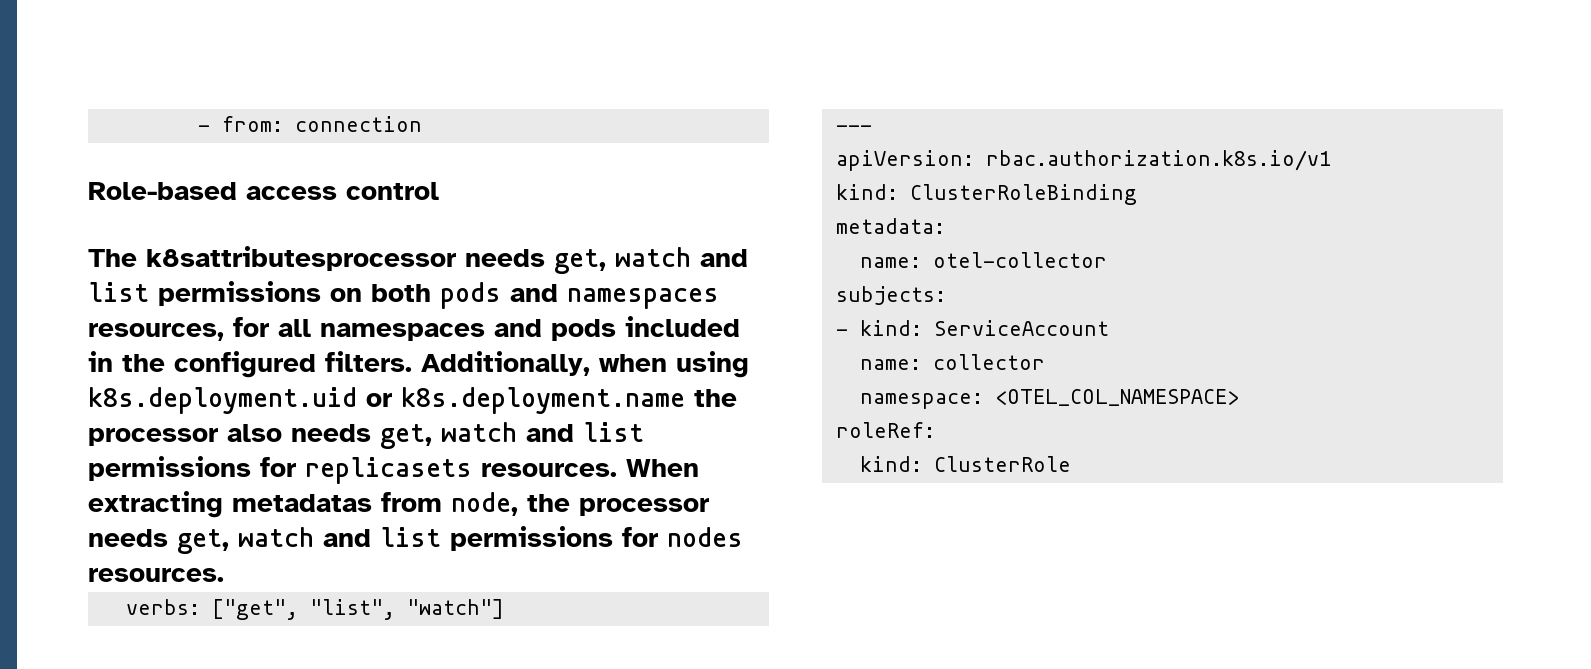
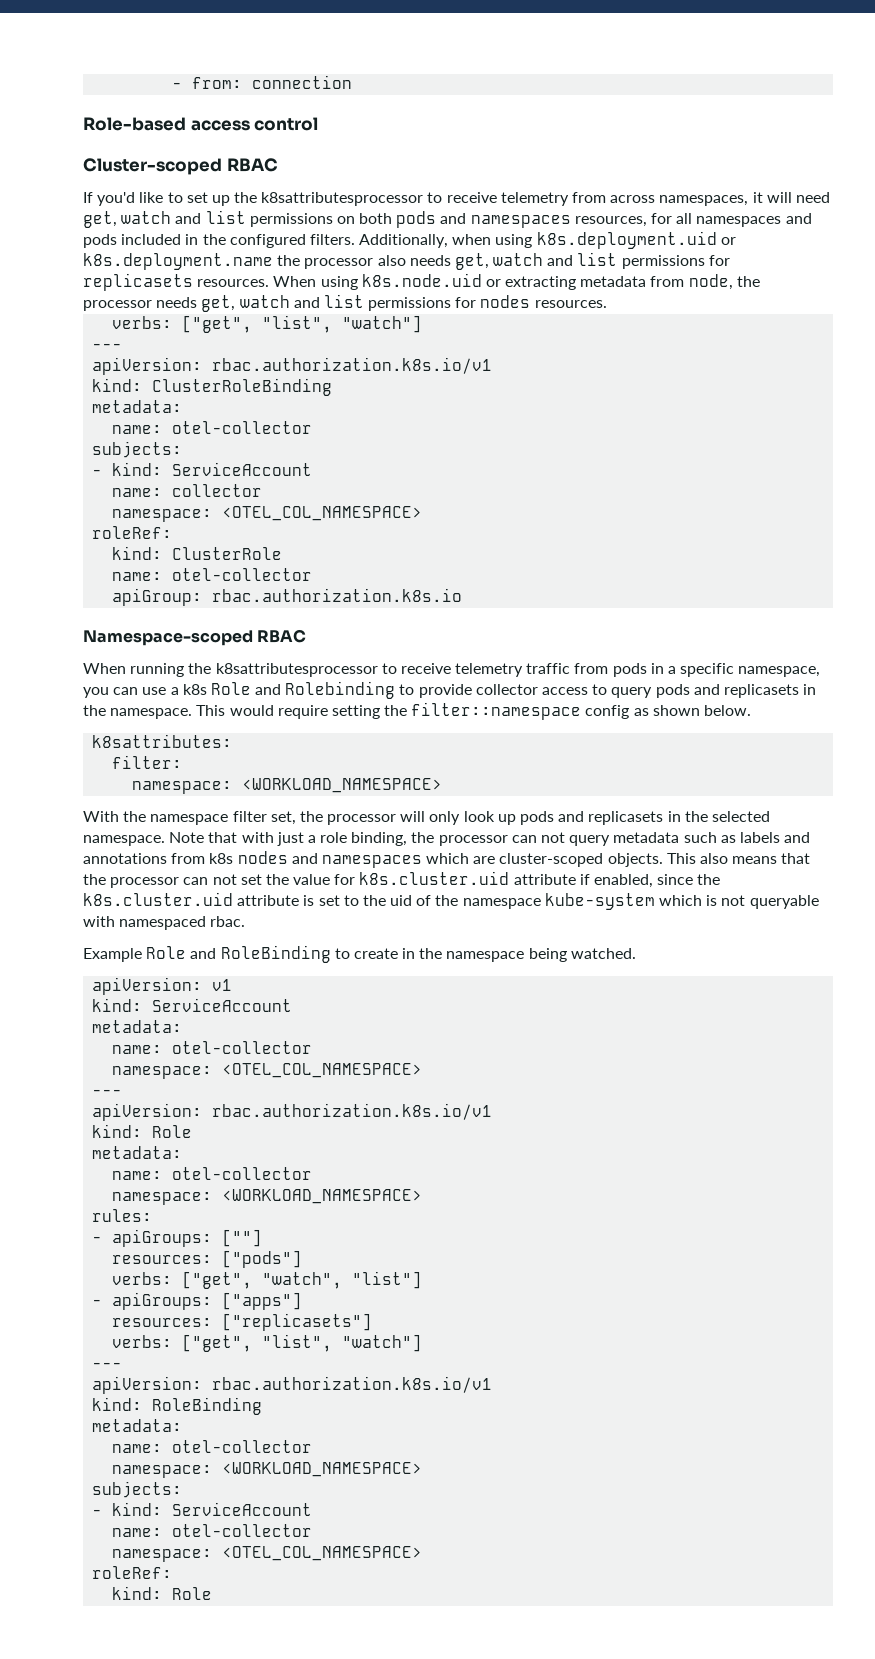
[88,246,545,271] The k8sattributesprocessor needs -> [83,158,278,175] [83,192,830,206] Cluster-scoped RBAC // If you'd like to set up the k8sattributesprocessor to receive telemetry from across namespaces, it will need
[88,491,372,518] extracting metadatas -> [320,273,647,290] using k8s.node.uid or extracting metadata
(1071, 464) none -> [112,568,313,581] [112,588,463,606] [83,629,307,646] [83,663,821,677] [83,681,817,699] [83,702,752,720] [92,734,233,748] [112,755,183,769] [132,778,443,794] [83,811,770,825] [83,832,811,846] [83,851,811,868] [83,871,721,888] [83,892,819,910] [83,916,246,930] [83,945,636,963] [92,977,233,995] [92,998,293,1012] [92,1020,183,1033] [112,1041,313,1054] [112,1063,423,1079] [92,1089,123,1096] [92,1103,493,1121] [92,1124,193,1138] [92,1146,183,1159] [112,1167,313,1180] [112,1189,423,1205] [92,1209,153,1222] [92,1229,263,1247] [112,1250,303,1268] [112,1271,423,1289] [92,1292,303,1310] [112,1313,373,1331] [112,1334,423,1352] [92,1362,123,1369] [92,1376,493,1394] [92,1397,263,1415] [92,1419,183,1432] [112,1440,313,1453] [112,1462,423,1478] [92,1481,183,1498] [92,1502,313,1516] [112,1524,313,1537] [112,1546,423,1562] [92,1566,173,1579] [112,1586,213,1600] // name: otel-collector // apiGroup: rbac.authorization.k8s.io // Namespace-scoped RBAC // When running the k8sattributesprocessor to receive telemetry traffic from pods in a specific namespace, you can use a k8s Role and Rolebinding to provide collector access to query pods and replicasets in the namespace. This would require setting the filter::namespace config as shown below. // k8sattributes: // filter: // namespace: <WORKLOAD_NAMESPACE> // With the namespace filter set, the processor will only look up pods and replicasets in the selected namespace. Note that with just a role binding, the processor can not query metadata such as labels and annotations from k8s nodes and namespaces which are cluster-scoped objects. This also means that the processor can not set the value for k8s.cluster.uid attribute if enabled, since the k8s.cluster.uid attribute is set to the uid of the namespace kube-system which is not queryable with namespaced rbac. // Example Role and RoleBinding to create in the namespace being watched. // apiVersion: v1 // kind: ServiceAccount // metadata: // name: otel-collector // namespace: <OTEL_COL_NAMESPACE> // --- // apiVersion: rbac.authorization.k8s.io/v1 // kind: Role // metadata: // name: otel-collector // namespace: <WORKLOAD_NAMESPACE> // rules: // - apiGroups: [""] // resources: ["pods"] // verbs: ["get", "watch", "list"] // - apiGroups: ["apps"] // resources: ["replicasets"] // verbs: ["get", "list", "watch"] // --- // apiVersion: rbac.authorization.k8s.io/v1 // kind: RoleBinding // metadata: // name: otel-collector // namespace: <WORKLOAD_NAMESPACE> // subjects: // - kind: ServiceAccount // name: otel-collector // namespace: <OTEL_COL_NAMESPACE> // roleRef: // kind: Role

